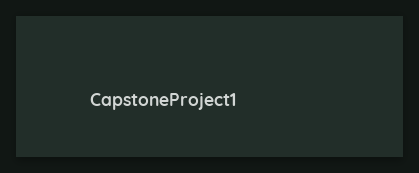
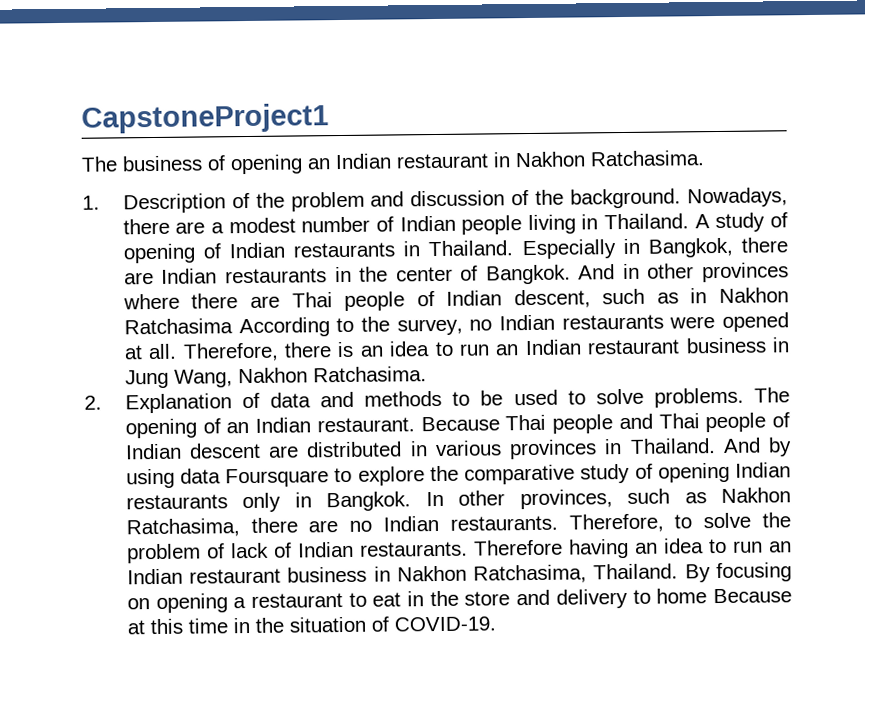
(236, 101) none -> [81,150,705,175] [82,187,789,214] [122,212,788,235] [122,237,788,264] [123,262,789,285] [122,287,789,311] [123,312,789,338] [123,337,791,362] [124,366,427,389] [84,387,790,414] [124,412,791,439] [124,437,792,460] [125,462,791,489] [125,487,792,513] [125,512,792,538] [126,538,793,564] [126,562,793,585] [126,588,792,614] [126,616,496,635] // The business of opening an Indian restaurant in Nakhon Ratchasima. // 1. Description of the problem and discussion of the background. Nowadays, there are a modest number of Indian people living in Thailand. A study of opening of Indian restaurants in Thailand. Especially in Bangkok, there are Indian restaurants in the center of Bangkok. And in other provinces where there are Thai people of Indian descent, such as in Nakhon Ratchasima According to the survey, no Indian restaurants were opened at all. Therefore, there is an idea to run an Indian restaurant business in Jung Wang, Nakhon Ratchasima. // 2. Explanation of data and methods to be used to solve problems. The opening of an Indian restaurant. Because Thai people and Thai people of Indian descent are distributed in various provinces in Thailand. And by using data Foursquare to explore the comparative study of opening Indian restaurants only in Bangkok. In other provinces, such as Nakhon Ratchasima, there are no Indian restaurants. Therefore, to solve the problem of lack of Indian restaurants. Therefore having an idea to run an Indian restaurant business in Nakhon Ratchasima, Thailand. By focusing on opening a restaurant to eat in the store and delivery to home Because at this time in the situation of COVID-19.

